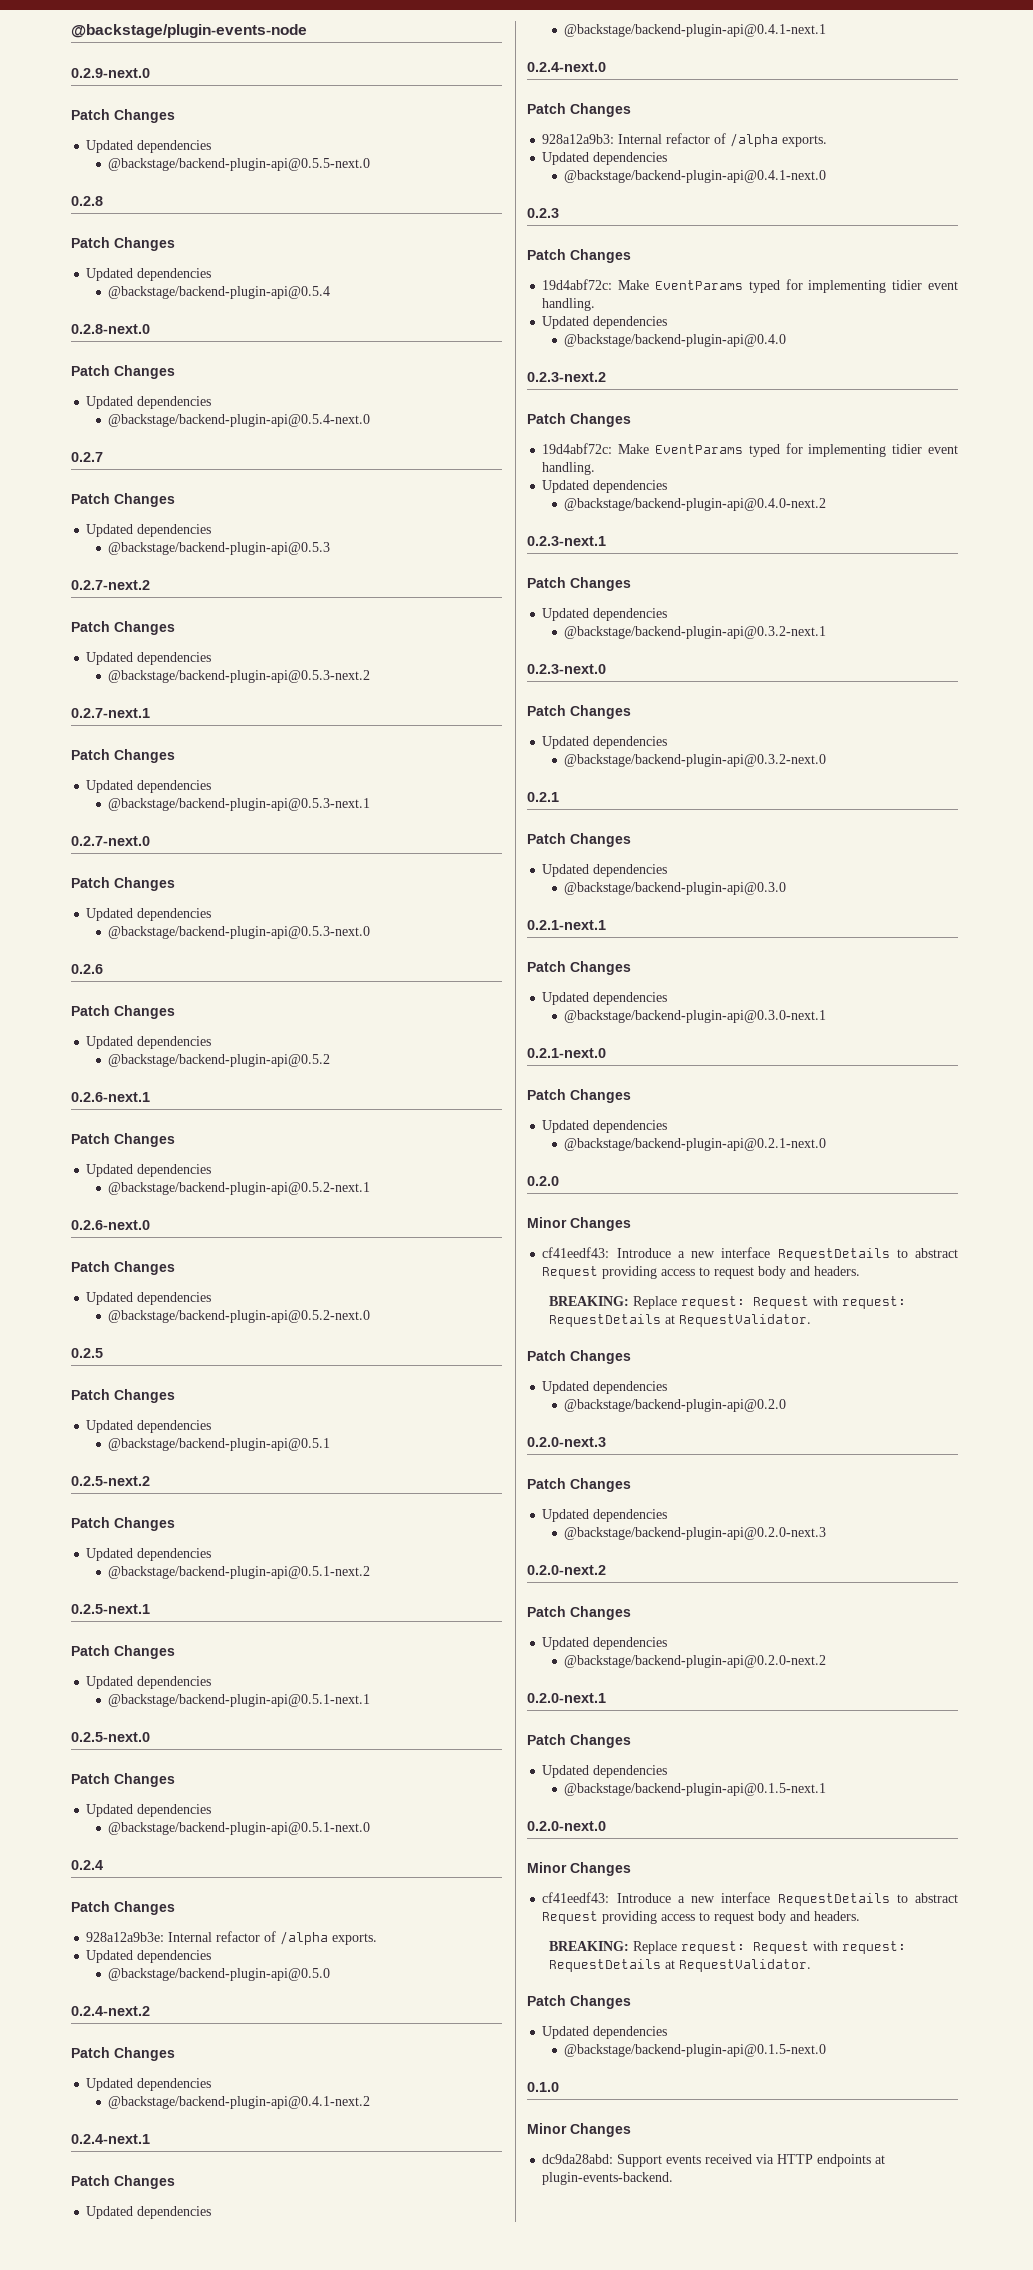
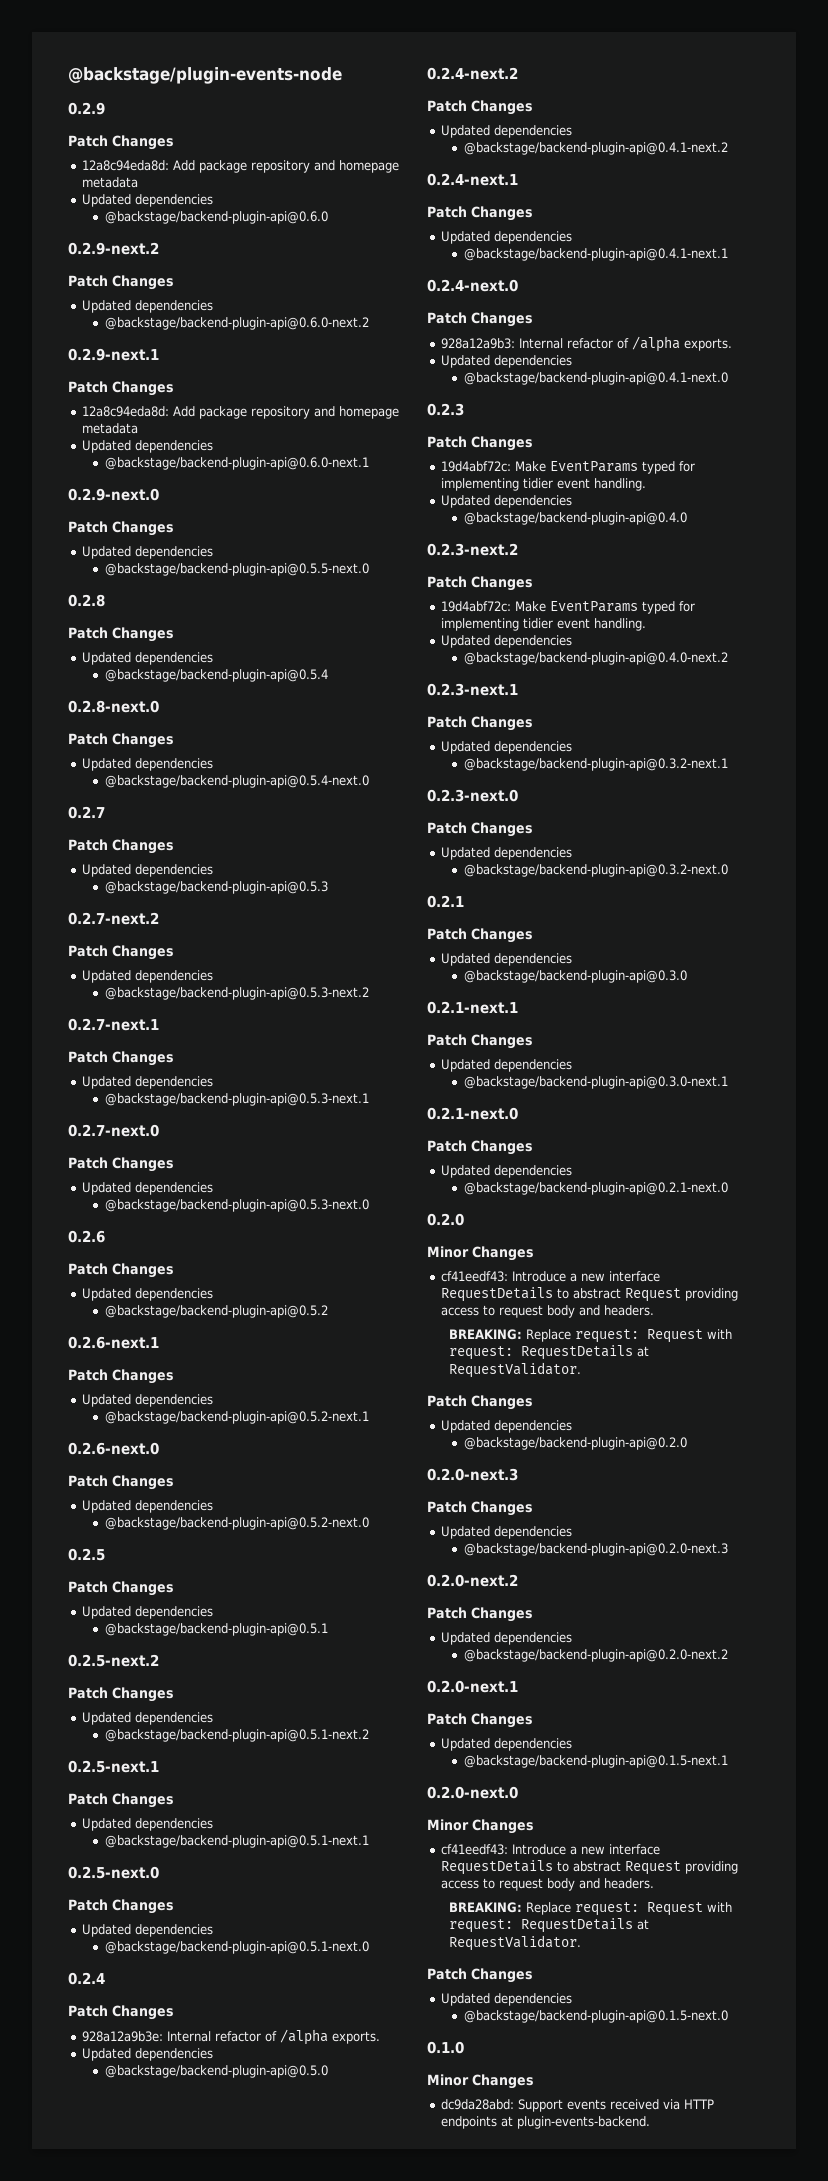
(307, 31) none -> [68,102,105,115] [68,135,174,150] [82,160,400,173] [82,177,139,188] [82,194,214,207] [104,211,328,224] [68,242,159,255] [68,275,174,290] [82,300,214,313] [104,317,369,330] [68,348,159,361] [68,381,174,396] [82,406,400,419] [82,423,139,434] [82,440,214,453] [104,457,369,470] // 0.2.9 // Patch Changes // 12a8c94eda8d: Add package repository and homepage metadata // Updated dependencies // @backstage/backend-plugin-api@0.6.0 // 0.2.9-next.2 // Patch Changes // Updated dependencies // @backstage/backend-plugin-api@0.6.0-next.2 // 0.2.9-next.1 // Patch Changes // 12a8c94eda8d: Add package repository and homepage metadata // Updated dependencies // @backstage/backend-plugin-api@0.6.0-next.1

